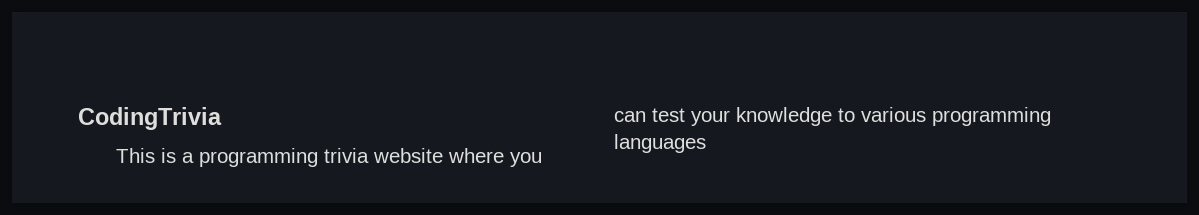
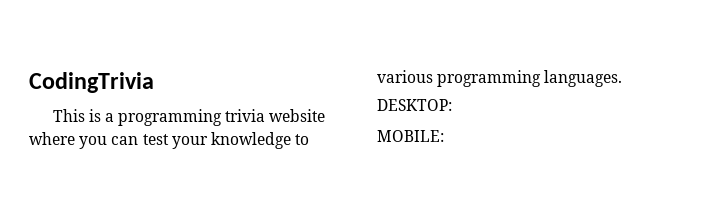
[614,134,706,153] languages -> [544,70,623,87] [377,99,452,111] [377,130,444,142] languages. // DESKTOP: // MOBILE:

